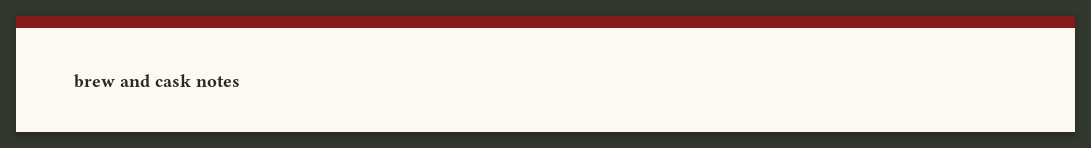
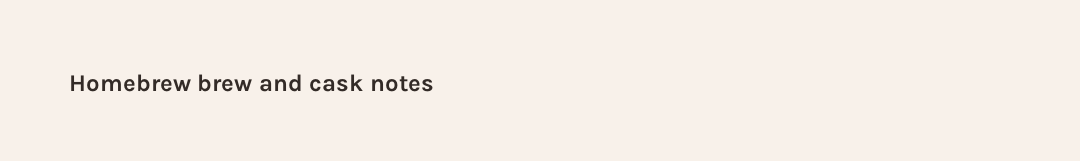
(74, 81) none -> [69,74,191,92] Homebrew

